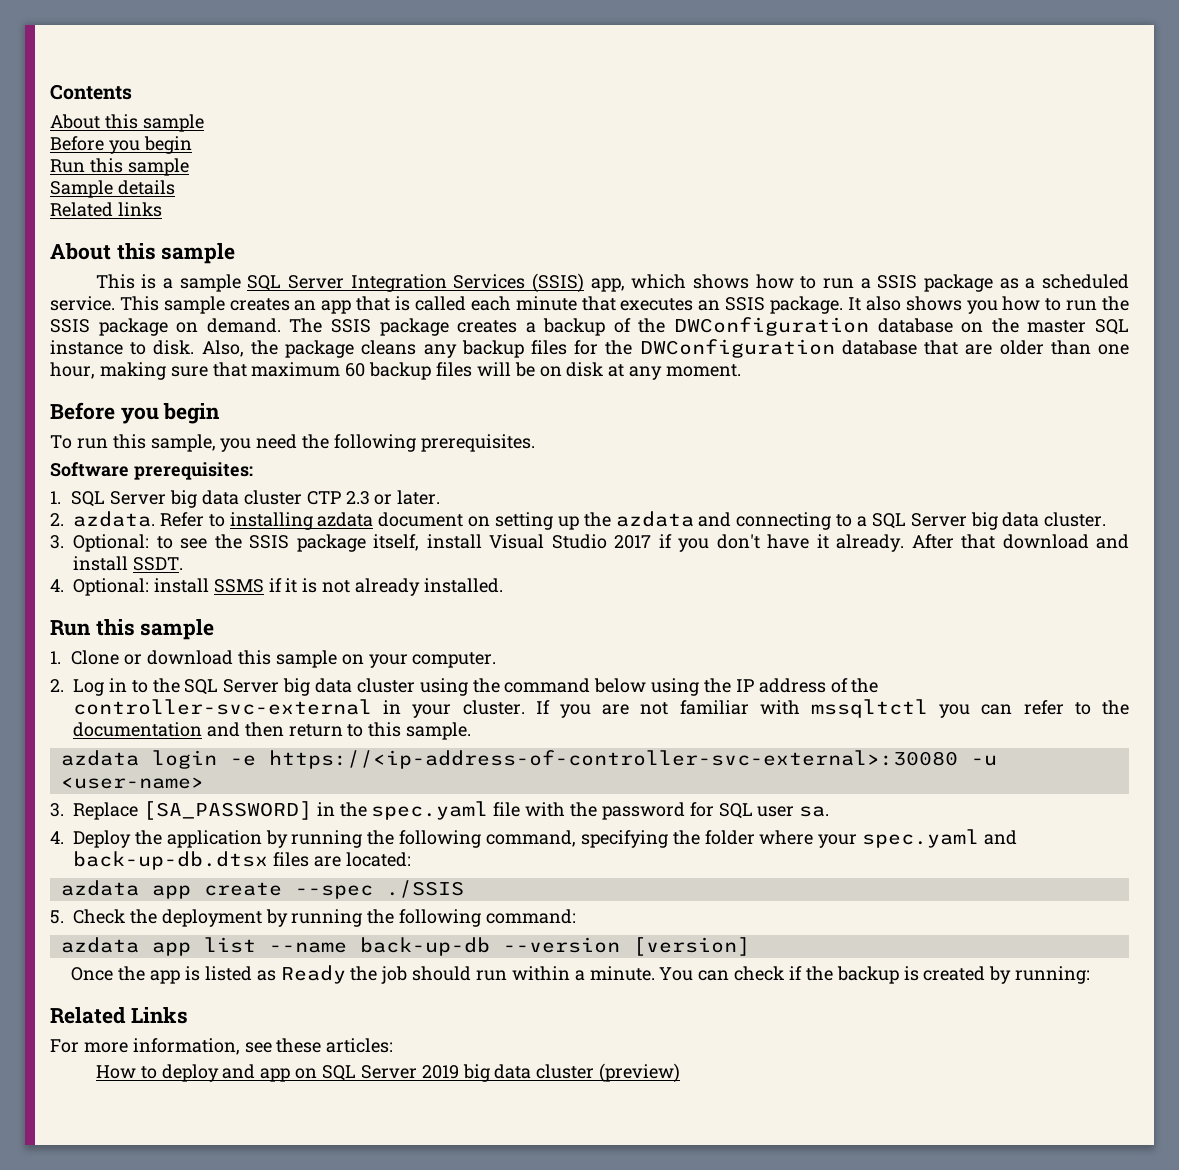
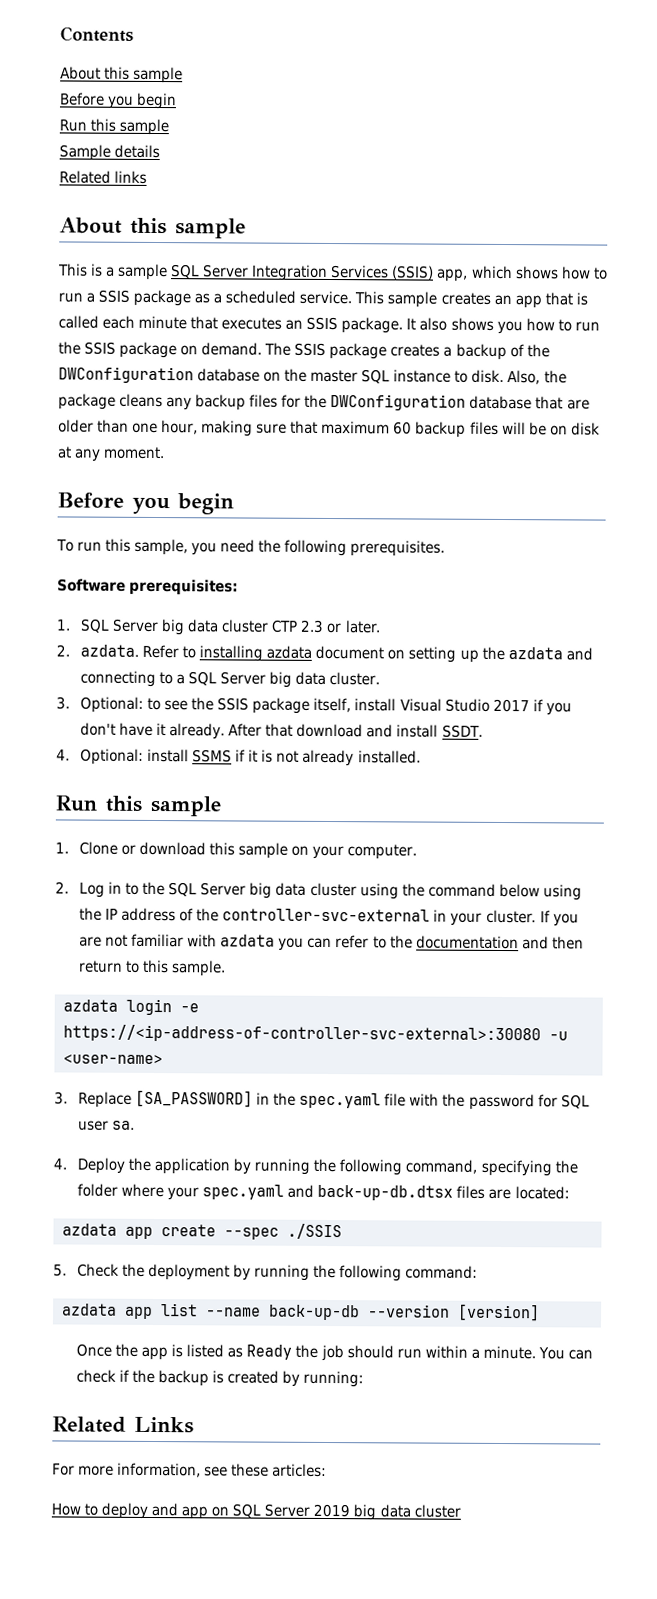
[811,699,929,718] mssqltctl -> [220,934,276,947] azdata
[599,1063,681,1083] (preview) -> (461, 1511) none

